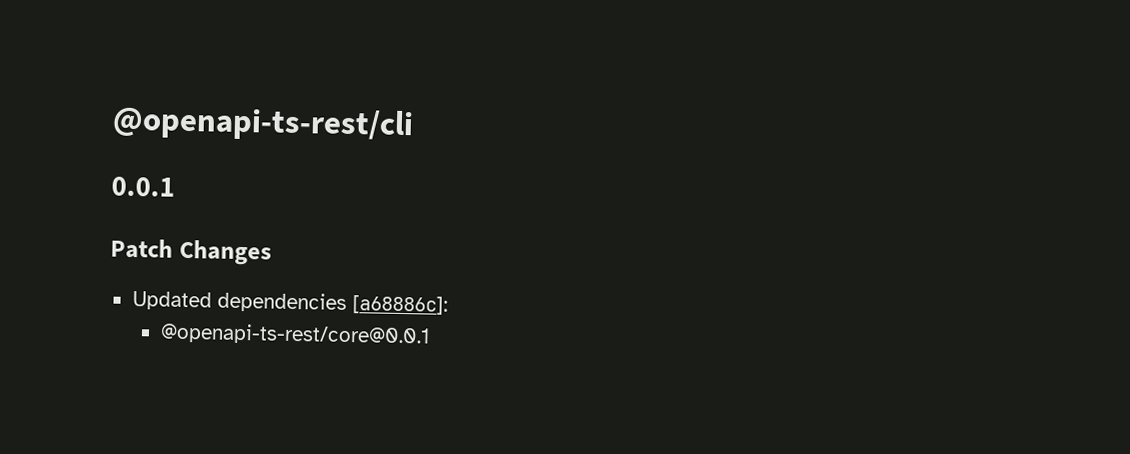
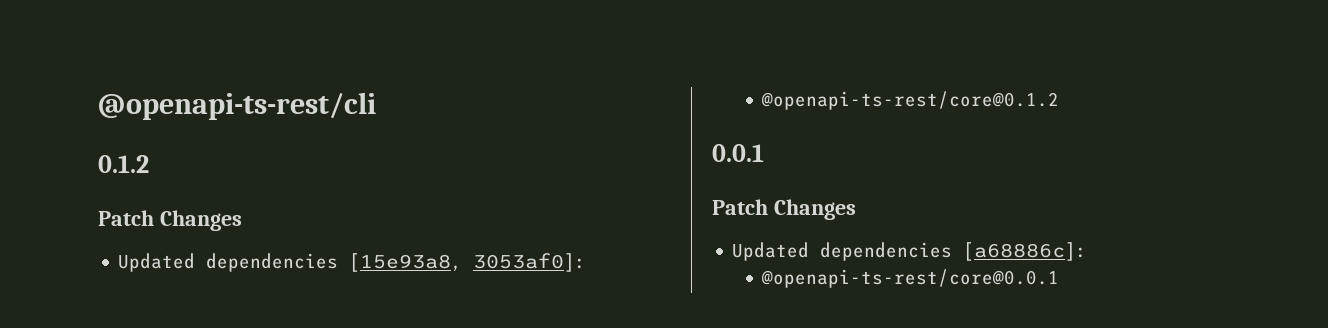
(414, 124) none -> [98,155,149,173] [98,210,242,231] [118,253,587,272] [761,91,1060,110] // 0.1.2 // Patch Changes // Updated dependencies [15e93a8, 3053af0]: // @openapi-ts-rest/core@0.1.2

